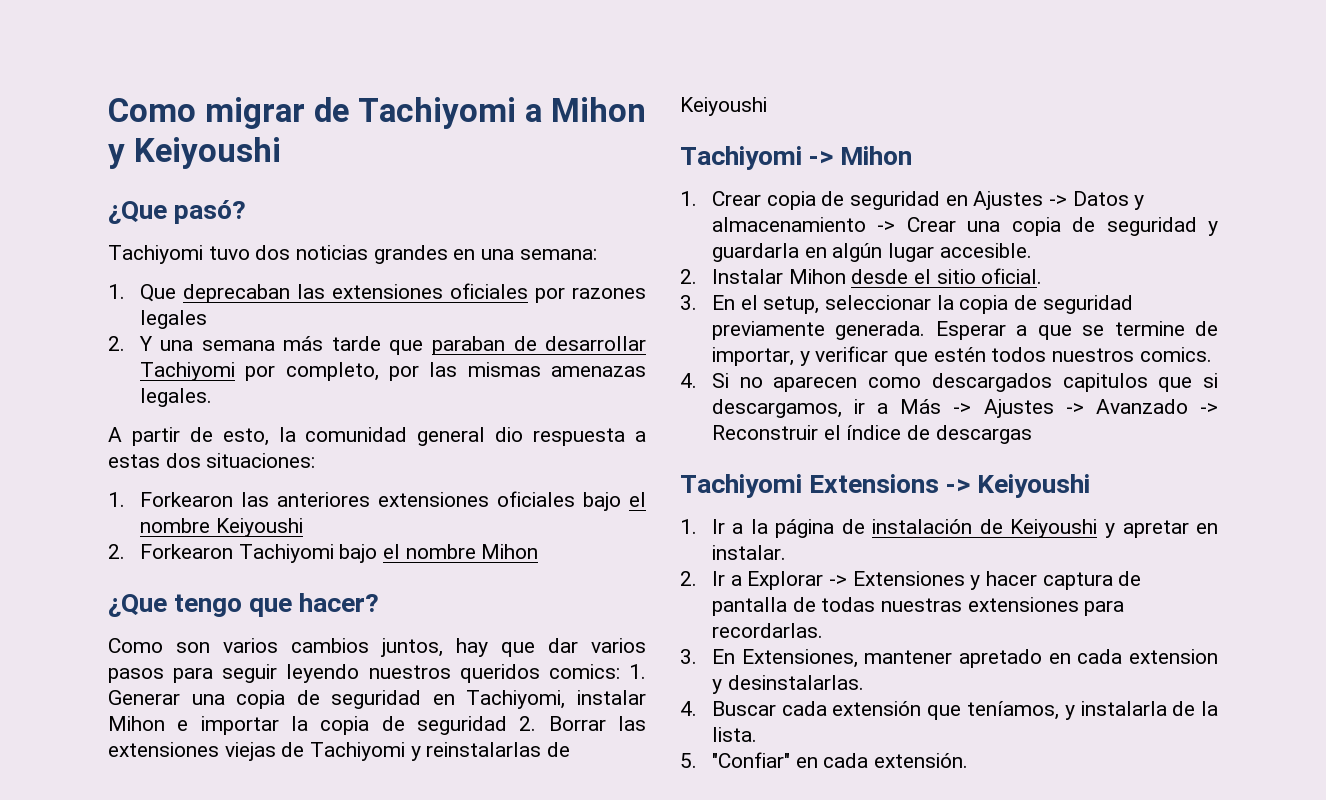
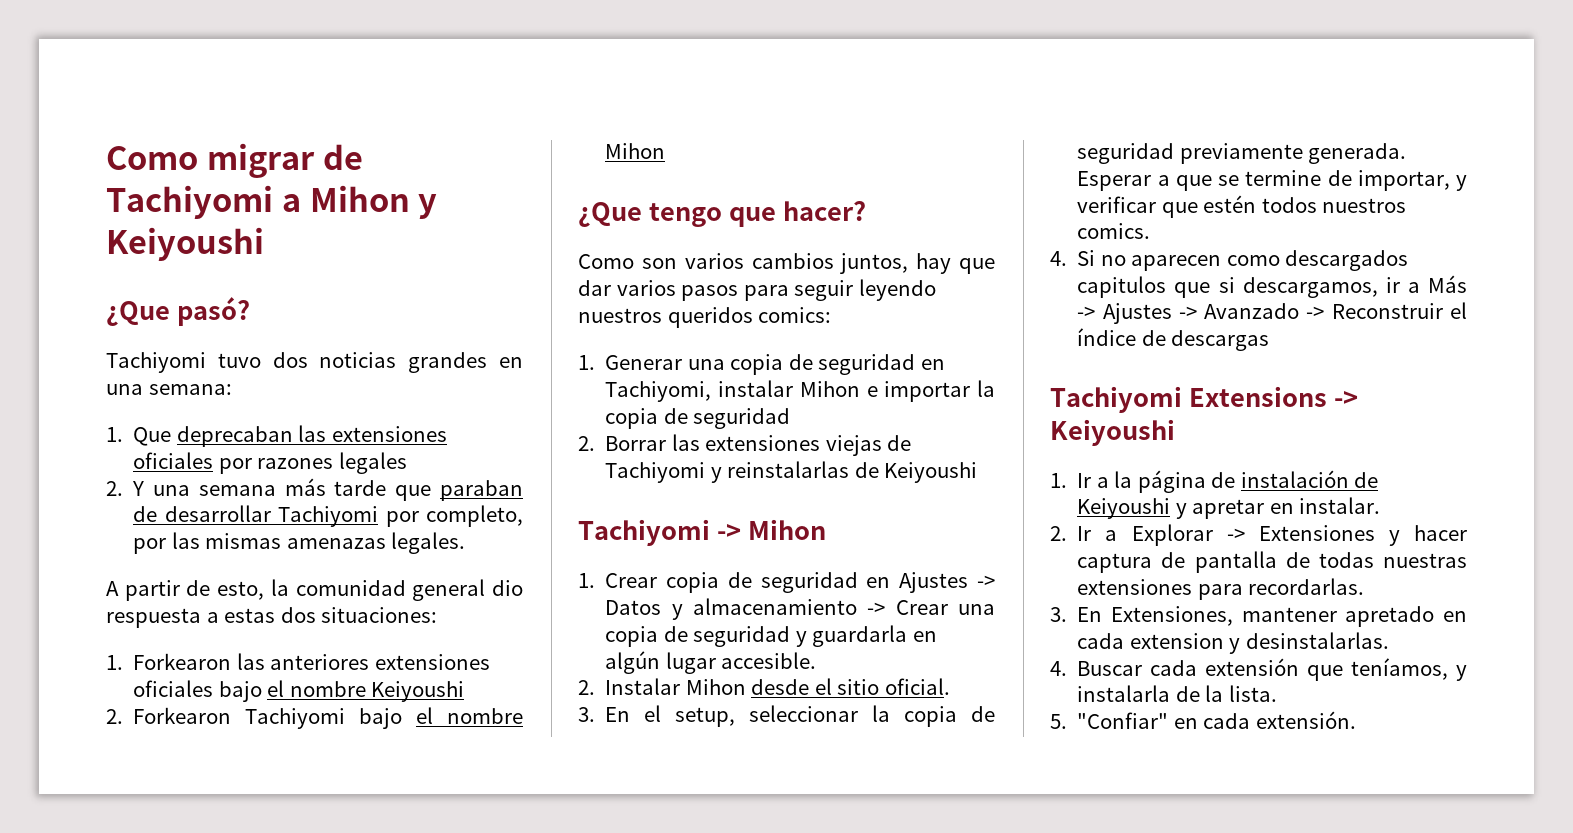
(620, 671) none -> (832, 315) //
(507, 725) none -> (791, 418) //

